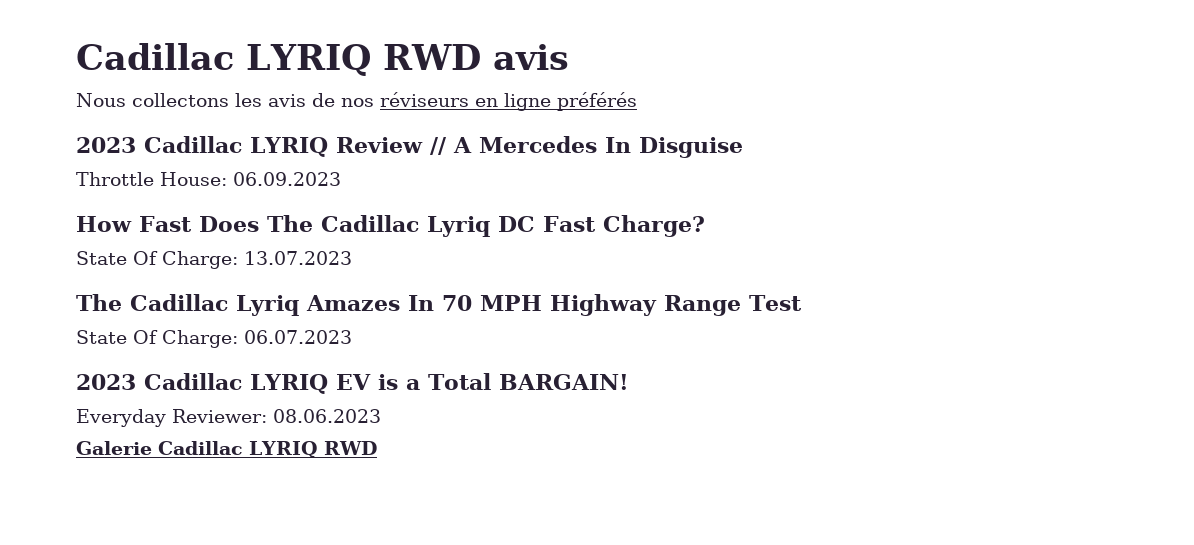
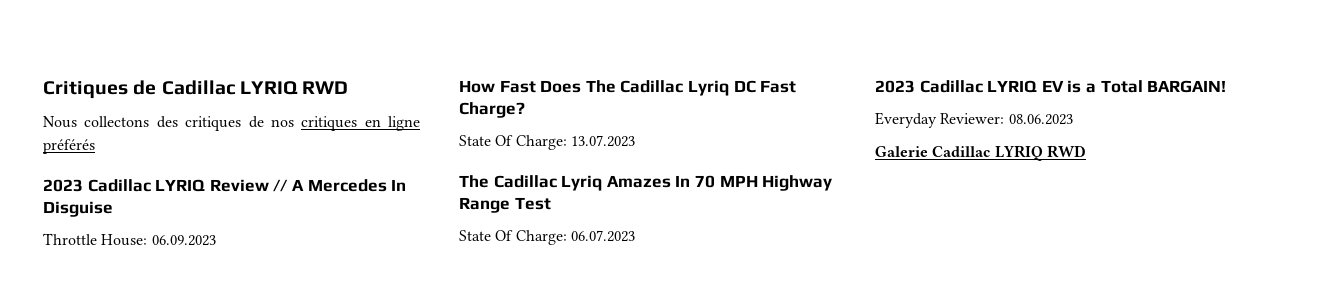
[76,43,569,76] Cadillac LYRIQ RWD avis -> [43,80,349,99] Critiques de Cadillac LYRIQ RWD
[235,93,306,107] les avis -> [156,116,242,131] des critiques
[380,92,469,107] réviseurs -> [301,116,358,131] critiques

